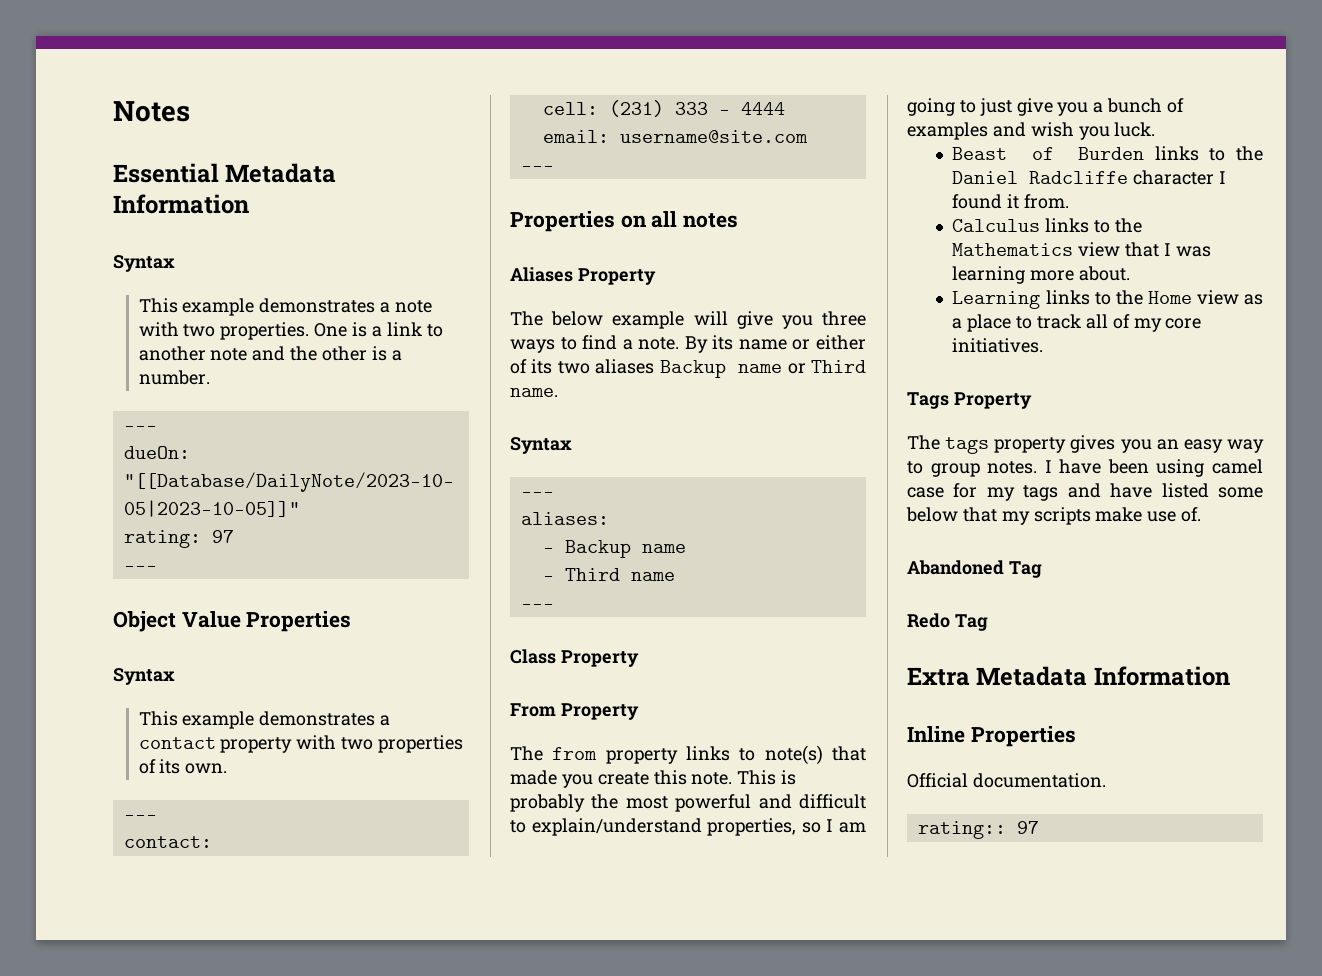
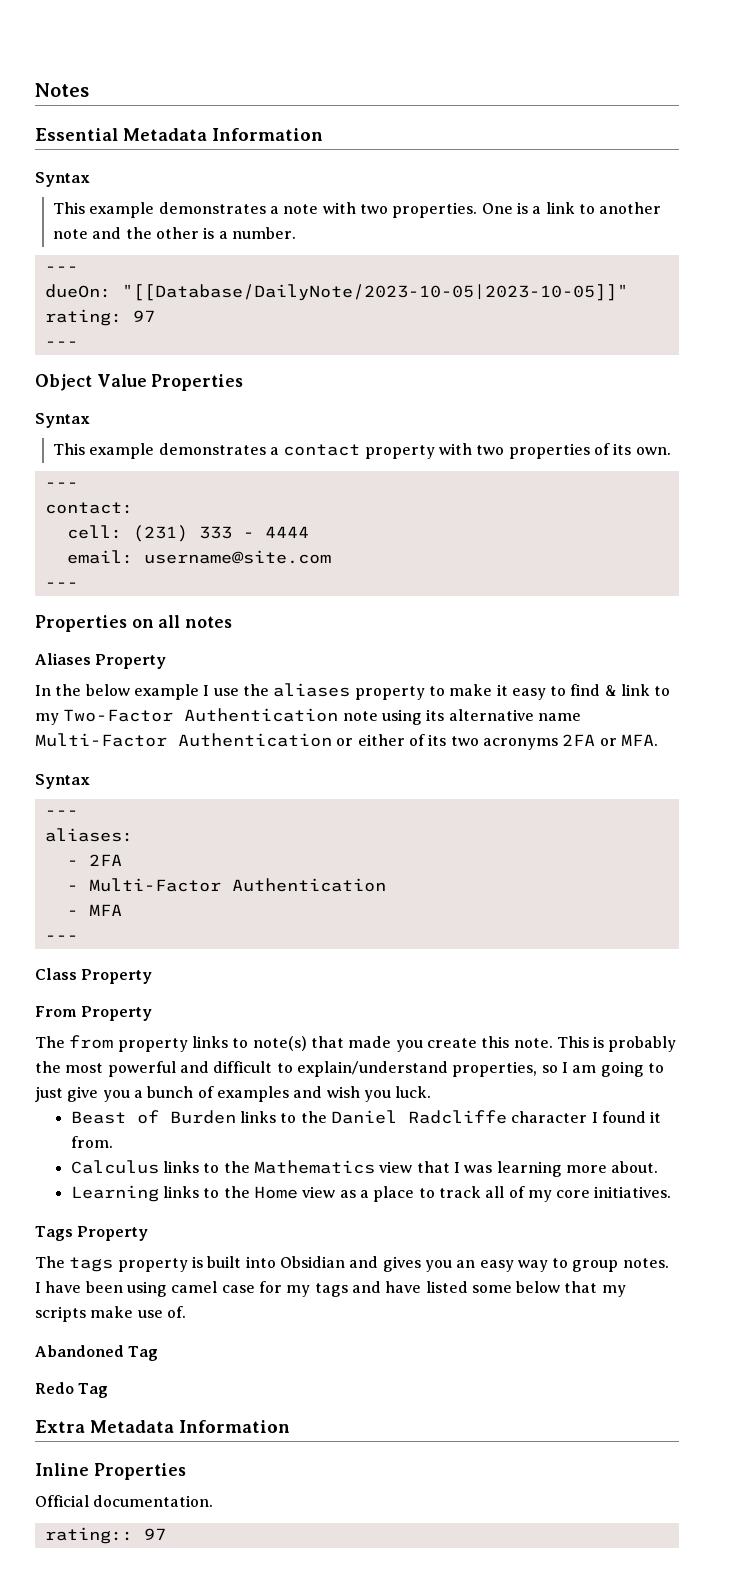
[510,311,866,329] [510,335,787,353] The below example will give you three ways to find a note. By its name -> [35,683,671,700] [35,708,581,725] [35,733,332,747] In the below example I use the aliases property to make it easy to find & link to my Two-Factor Authentication note using its alternative name Multi-Factor Authentication
[595,359,866,378] [510,388,558,397] aliases Backup name or Third name. -> [482,734,658,750] acronyms 2FA or MFA.
[564,540,686,558] [542,568,675,581] Backup name // - Third name -> [88,854,122,866] [66,878,386,892] [66,904,122,916] 2FA // - Multi-Factor Authentication // - MFA
(1067, 445) none -> [191,1256,379,1268] is built into Obsidian and

